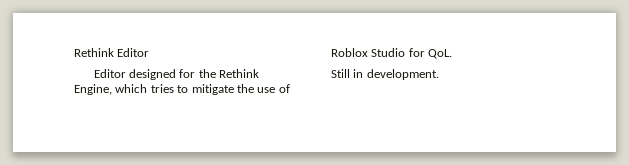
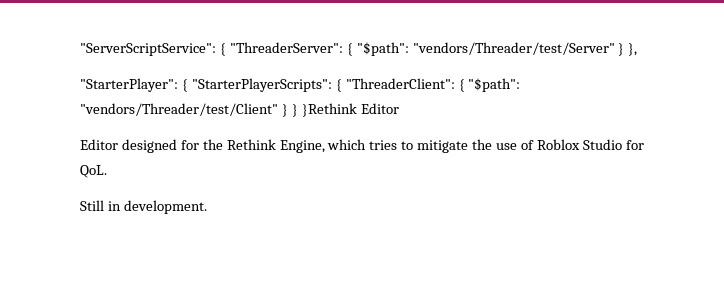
[74,48,114,57] Rethink -> [80,42,638,56] [80,78,521,92] [80,103,357,117] "ServerScriptService": { "ThreaderServer": { "$path": "vendors/Threader/test/Server" } }, // "StarterPlayer": { "StarterPlayerScripts": { "ThreaderClient": { "$path": "vendors/Threader/test/Client" } } }Rethink

